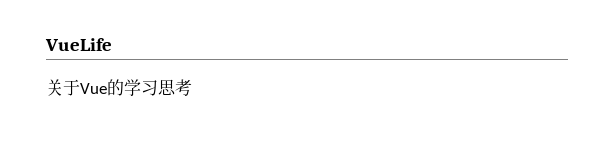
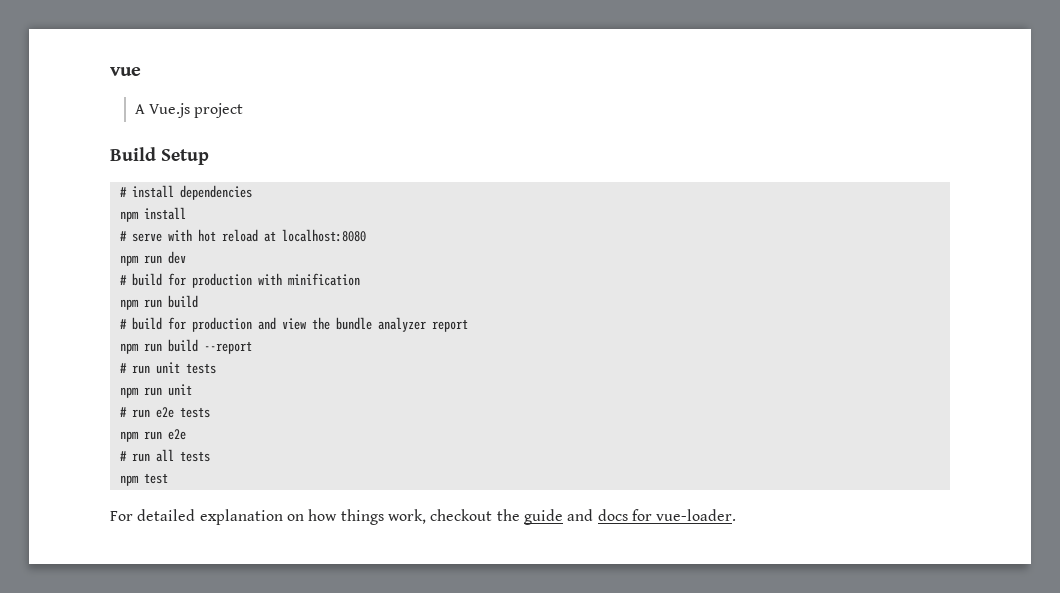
[45,38,112,51] [46,79,192,96] VueLife // 关于Vue的学习思考 -> [110,67,141,76] [134,103,244,118] [110,147,209,165] [119,185,252,200] [119,207,186,222] [119,229,366,242] [119,251,186,266] [119,273,360,288] [119,295,198,310] [119,317,468,332] [119,339,252,354] [119,362,216,374] [119,384,192,398] [119,407,210,418] [119,429,186,442] [119,449,210,462] [119,473,168,486] [110,509,737,525] vue // A Vue.js project // Build Setup // # install dependencies // npm install // # serve with hot reload at localhost:8080 // npm run dev // # build for production with minification // npm run build // # build for production and view the bundle analyzer report // npm run build --report // # run unit tests // npm run unit // # run e2e tests // npm run e2e // # run all tests // npm test // For detailed explanation on how things work, checkout the guide and docs for vue-loader.

